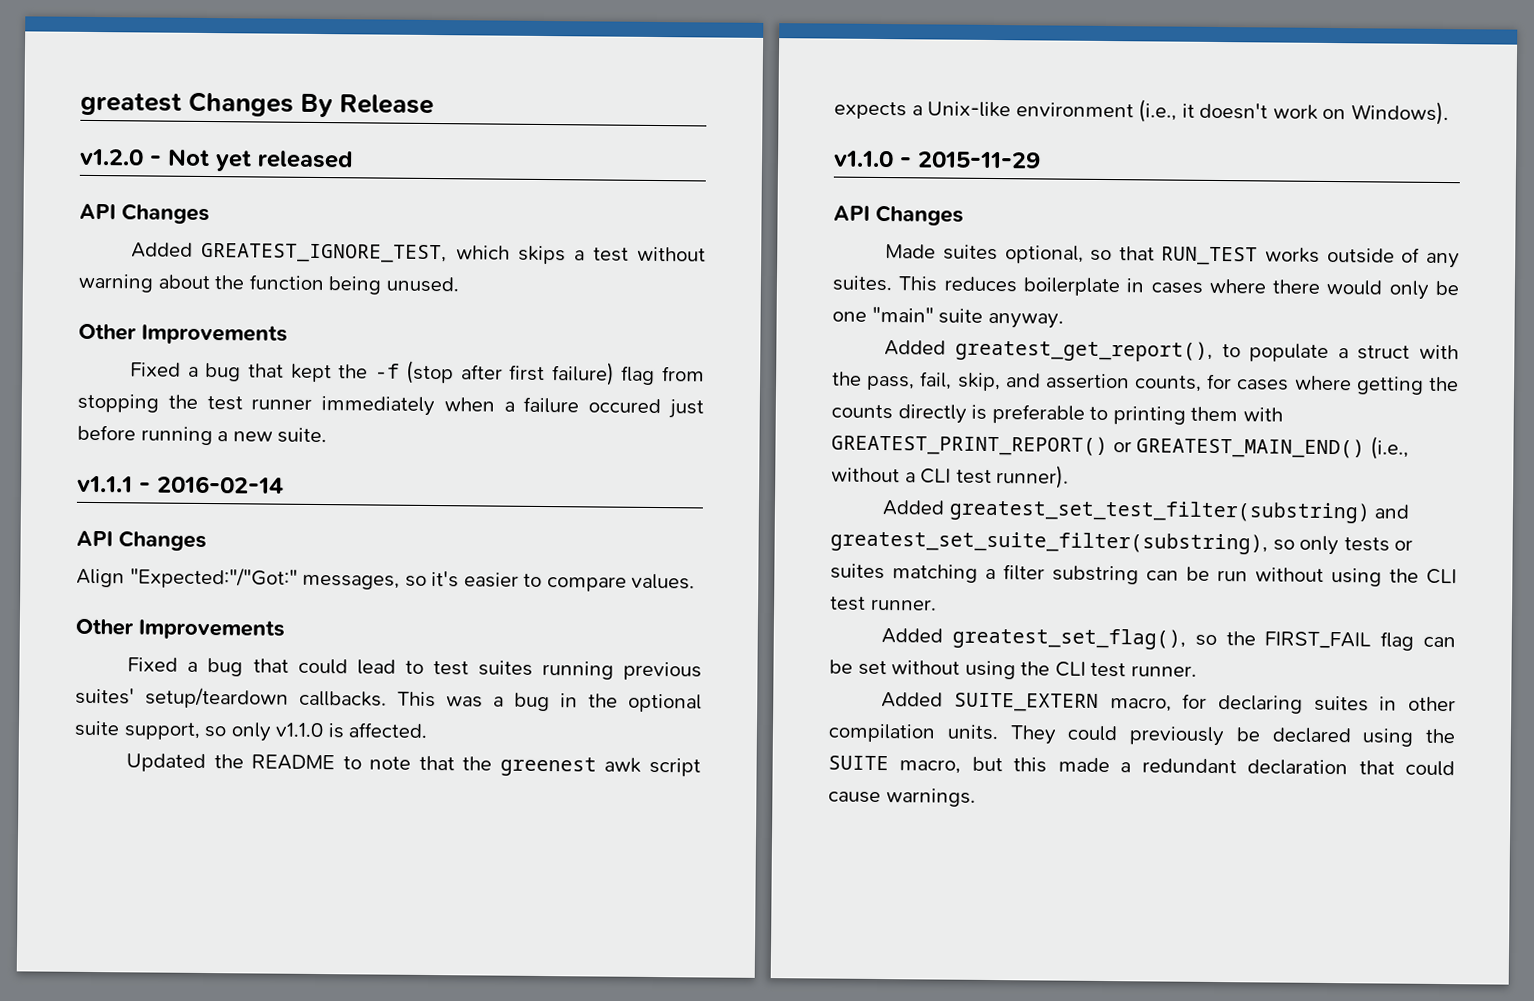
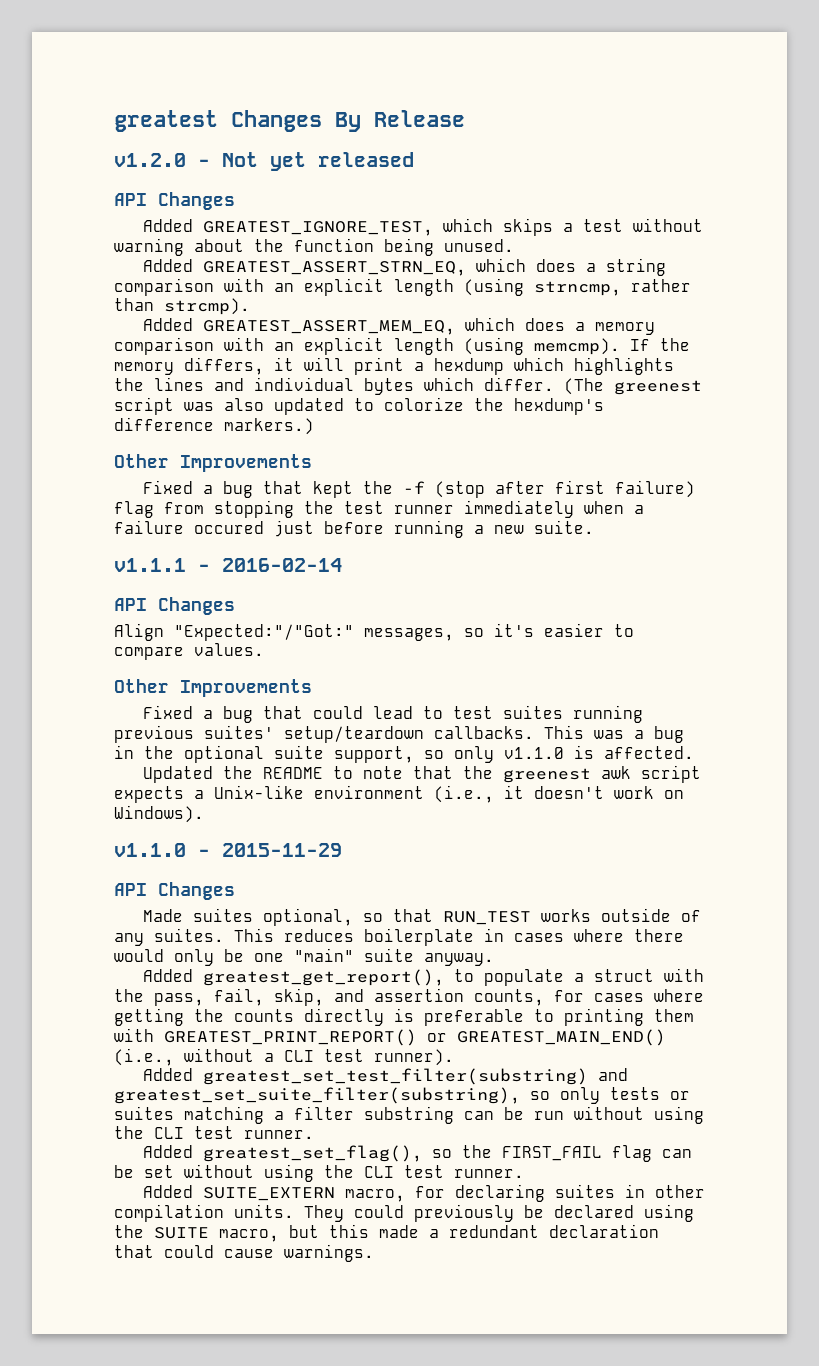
(459, 284) none -> [142,258,666,276] [114,278,691,296] [114,298,250,315] [142,317,655,335] [114,337,690,355] [114,357,674,375] [114,377,702,395] [114,397,604,415] [114,417,314,435] // Added GREATEST_ASSERT_STRN_EQ, which does a string comparison with an explicit length (using strncmp, rather than strcmp). // Added GREATEST_ASSERT_MEM_EQ, which does a memory comparison with an explicit length (using memcmp). If the memory differs, it will print a hexdump which highlights the lines and individual bytes which differ. (The greenest script was also updated to colorize the hexdump's difference markers.)

